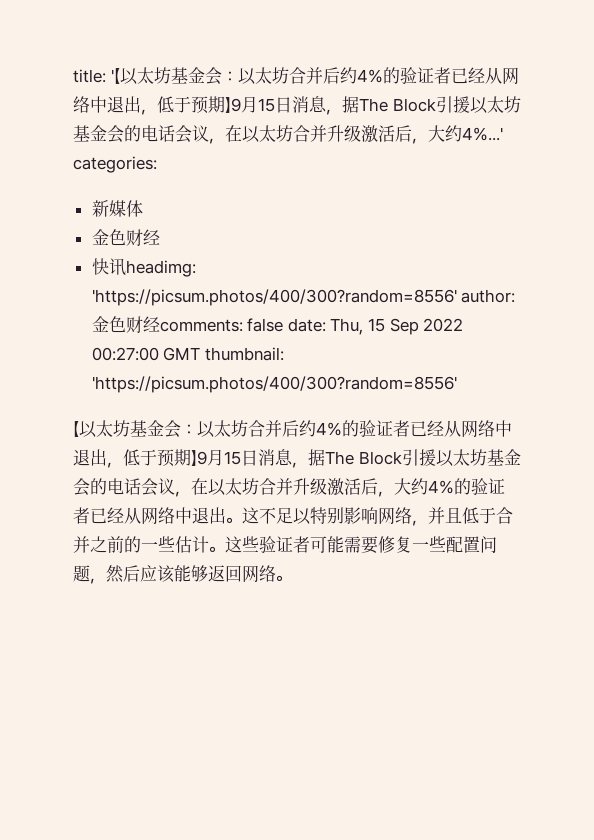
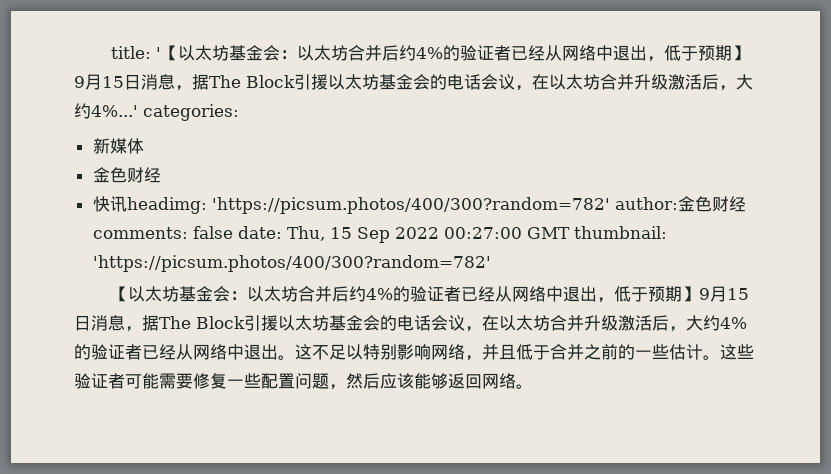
[91,289,457,306] 'https://picsum.photos/400/300?random=8556' -> [211,197,610,214] 'https://picsum.photos/400/300?random=782'
[91,376,457,393] 'https://picsum.photos/400/300?random=8556' -> [92,255,491,272] 'https://picsum.photos/400/300?random=782'

